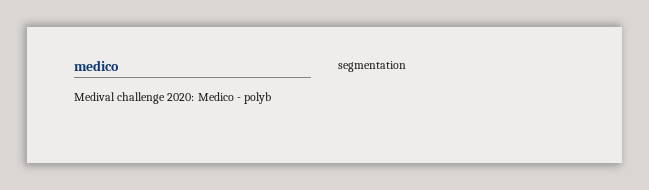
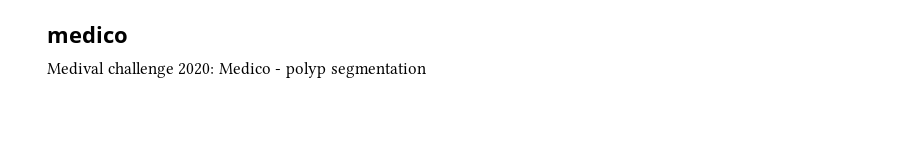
[244,92,272,104] polyb -> [285,62,326,78] polyp

